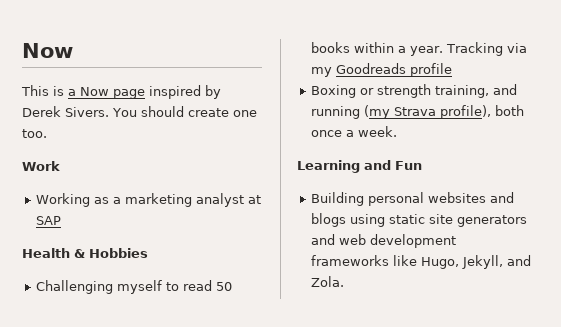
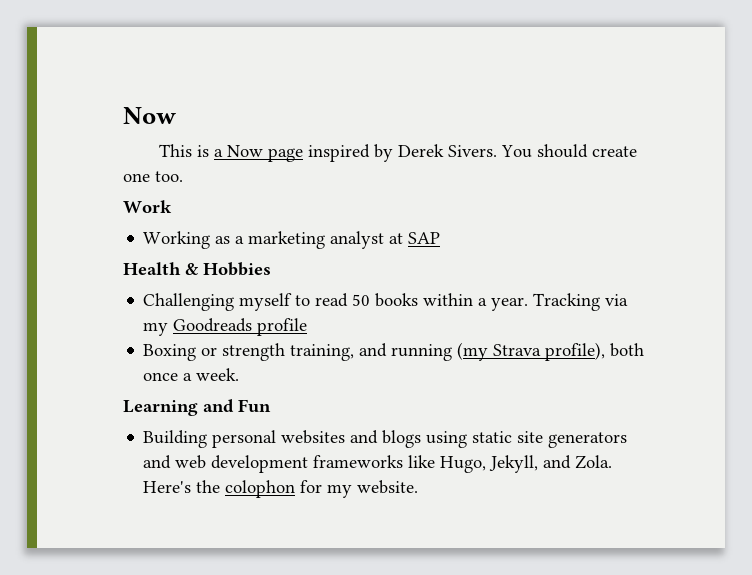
(345, 281) none -> [143,480,419,498] Here's the colophon for my website.

